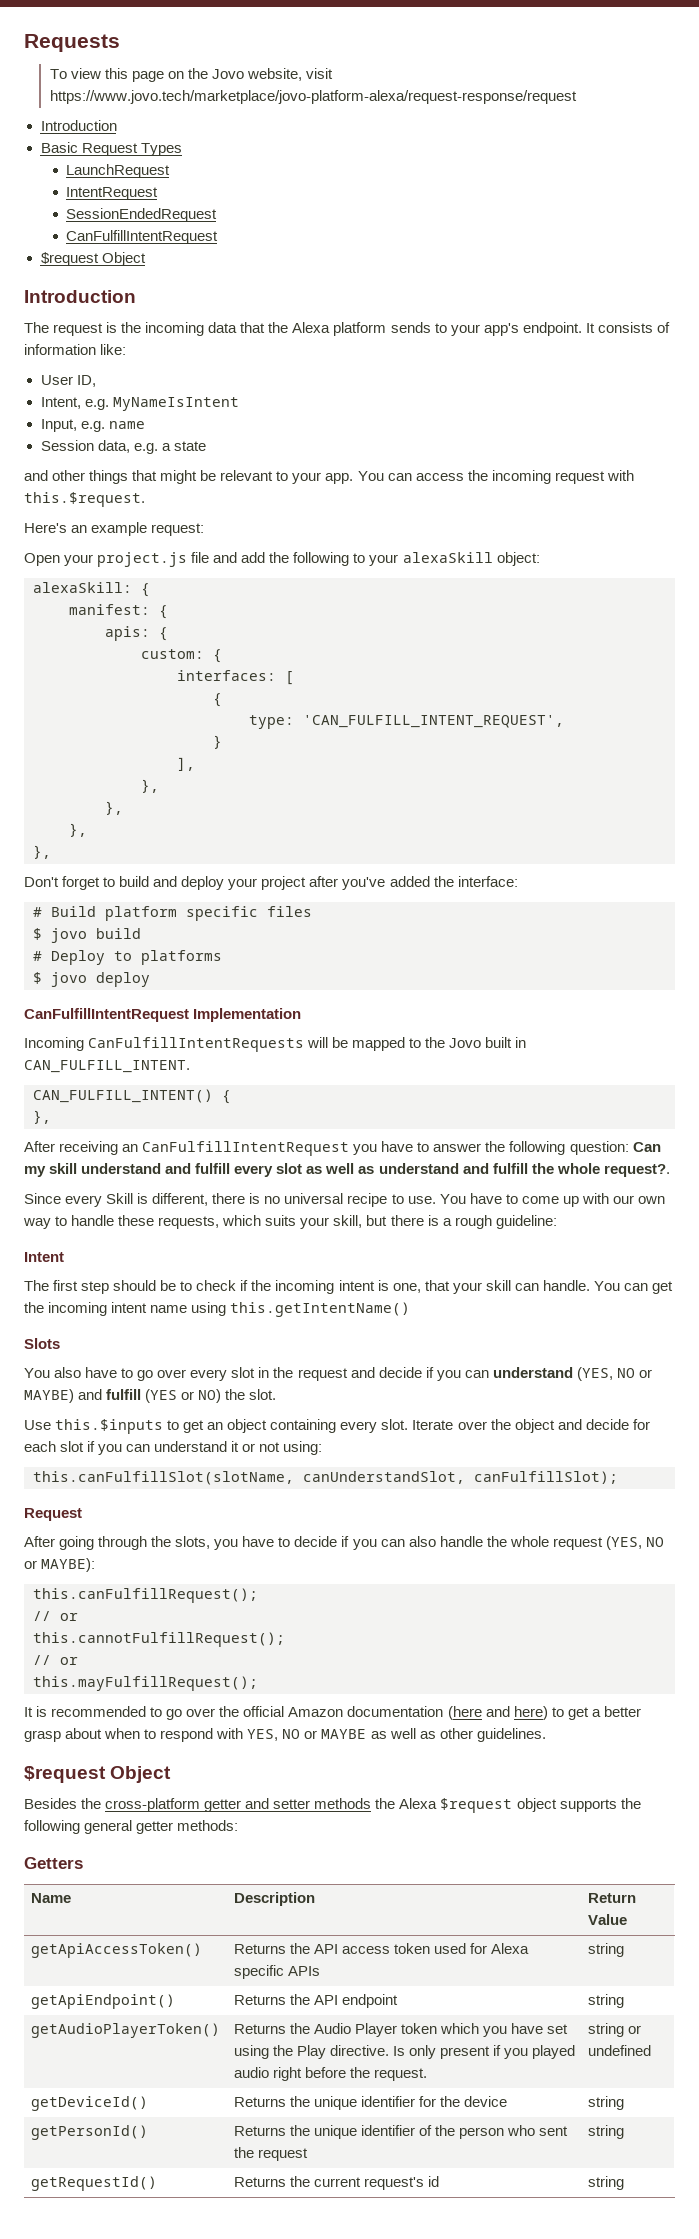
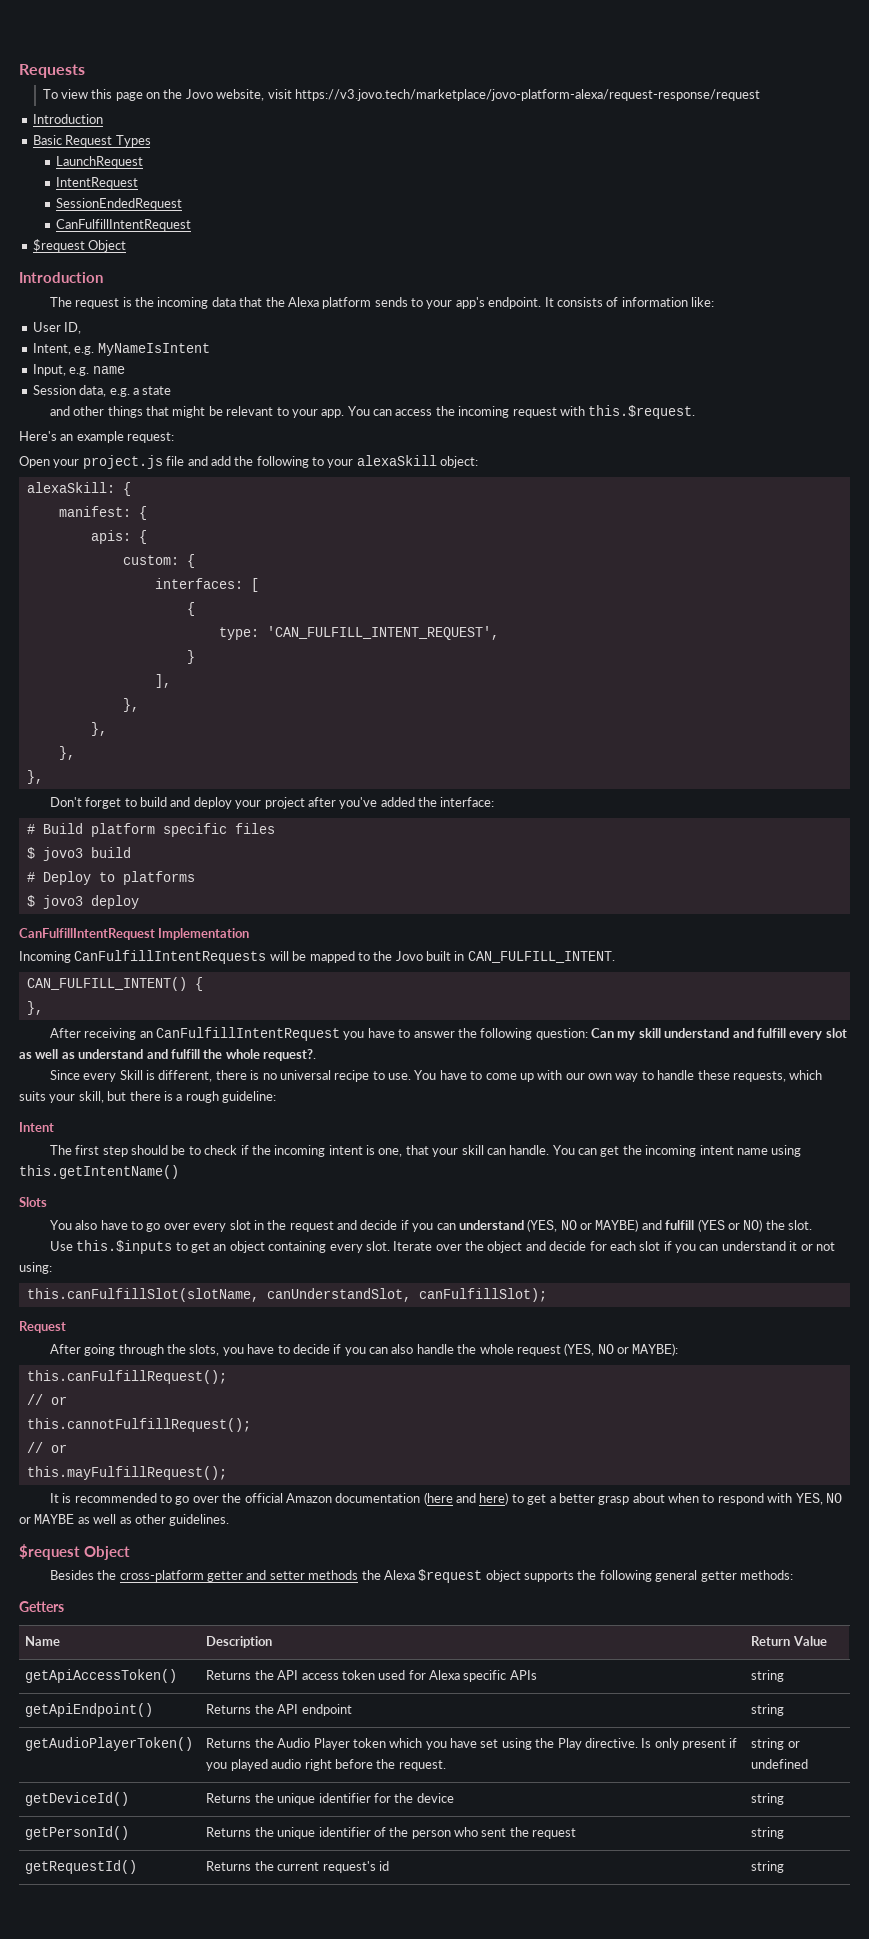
[49,90,577,104] https://www.jovo.tech/marketplace/jovo-platform-alexa/request-response/request -> [294,89,760,101] https://v3.jovo.tech/marketplace/jovo-platform-alexa/request-response/request
[51,928,87,943] jovo -> [42,847,83,861] jovo3
[51,972,87,987] jovo -> [42,895,83,909] jovo3

